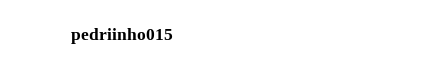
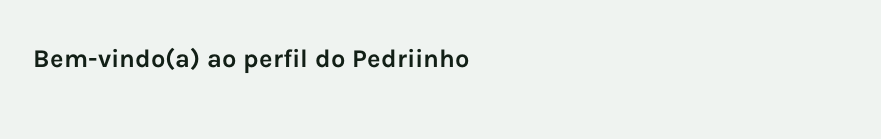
[71,28,173,44] pedriinho015 -> [33,47,469,74] Bem-vindo(a) ao perfil do Pedriinho

